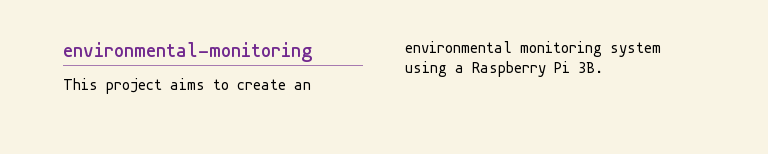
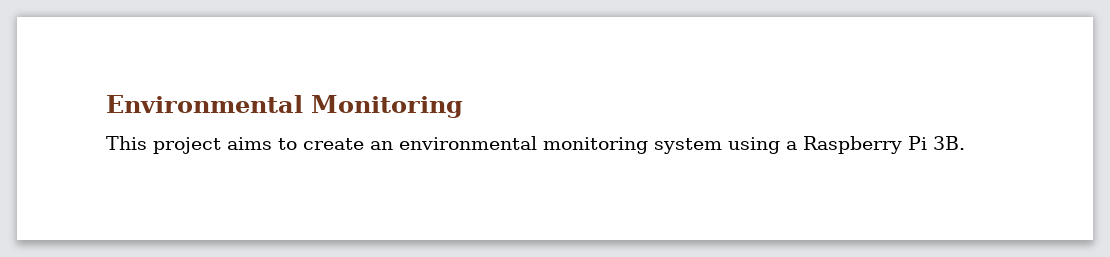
[63,42,312,62] environmental-monitoring -> [106,95,463,118] Environmental Monitoring

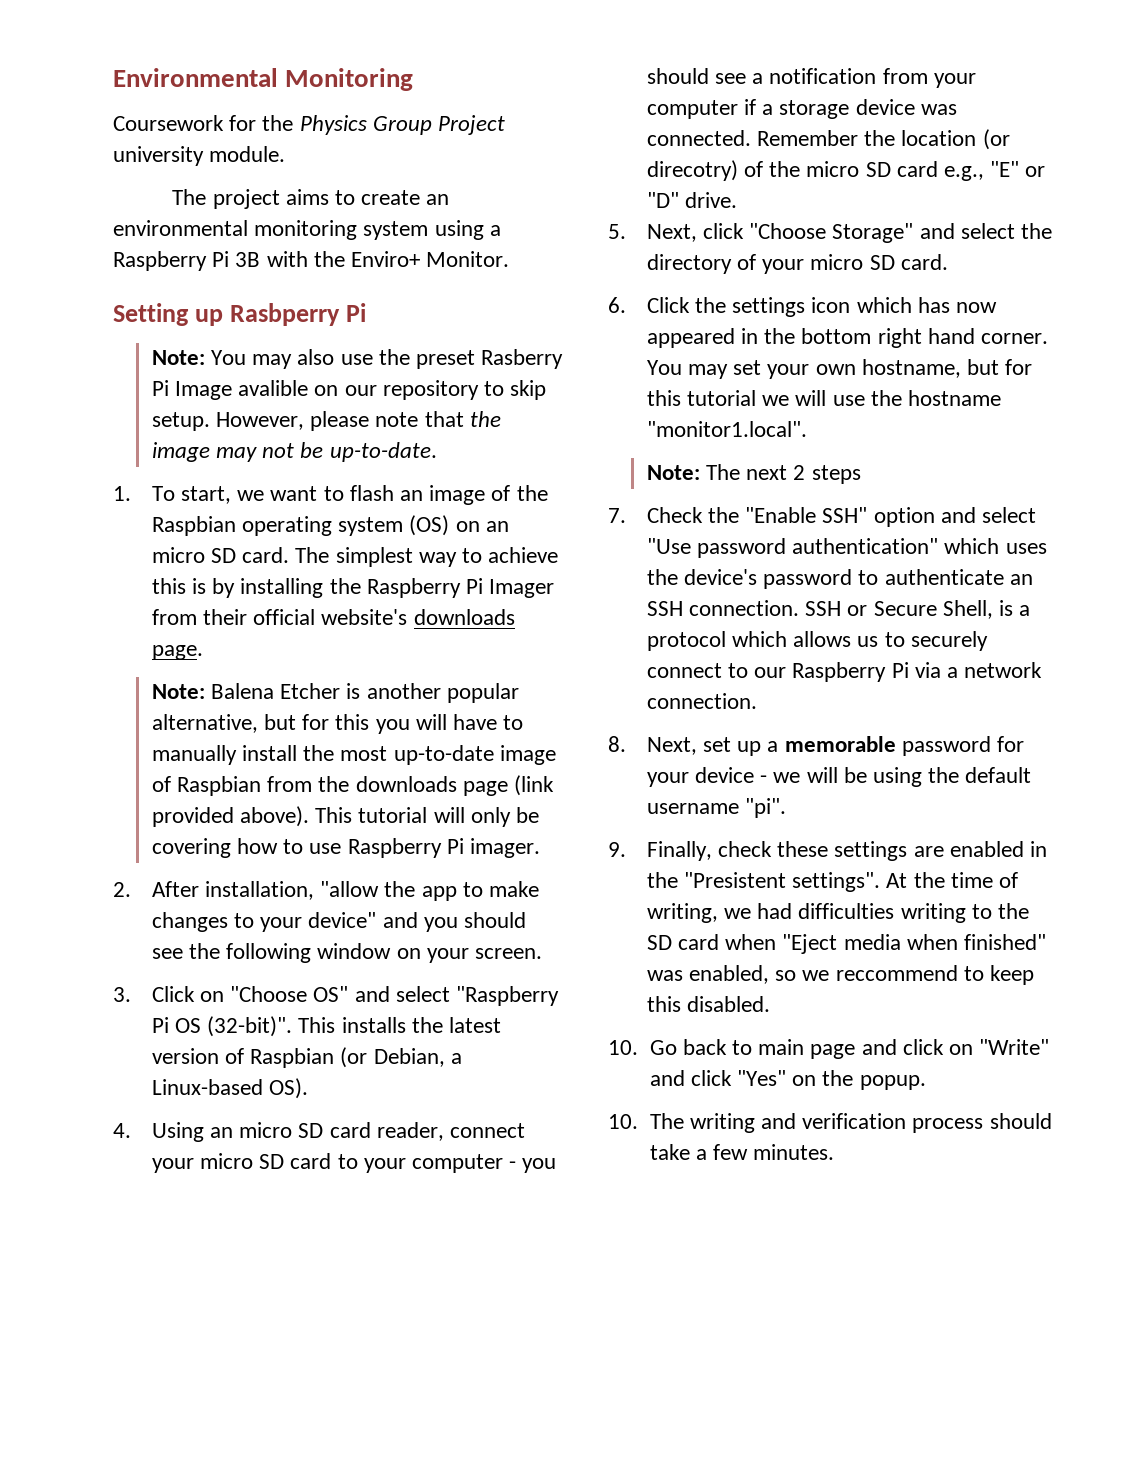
[106,136,147,150] This -> [113,115,506,135] [113,146,286,166] [172,189,207,205] Coursework for the Physics Group Project university module. // The
[933,136,965,150] 3B. -> [235,251,510,267] [113,303,366,326] [151,349,564,369] [151,380,547,400] [151,411,501,431] [151,442,437,462] [113,485,548,505] [151,515,509,536] [151,547,559,567] [151,578,555,598] [151,609,515,625] [151,645,203,660] [151,683,519,703] [151,714,524,734] [151,745,556,765] [151,775,555,796] [151,806,540,827] [151,838,541,858] [113,881,540,901] [151,912,527,932] [151,943,543,963] [113,986,560,1006] [151,1016,502,1037] [151,1047,462,1068] [151,1078,309,1099] [113,1122,526,1142] [151,1153,557,1173] [646,68,976,88] [646,99,957,119] [646,129,1010,150] [646,160,1046,181] [646,192,738,208] [608,223,1053,243] [646,254,948,274] [608,297,998,317] [646,328,1049,348] [646,359,1033,379] [646,390,1002,406] [646,421,807,437] [646,464,861,484] [608,507,1037,527] [646,538,1047,558] [646,569,1033,589] [646,600,1031,619] [646,631,988,651] [646,662,1043,682] [646,693,757,709] [608,736,1025,756] [646,767,1032,787] [646,798,787,818] [608,841,1048,861] [646,872,1019,892] [646,903,1030,923] [646,934,1047,954] [646,965,1035,985] [646,996,771,1012] [608,1039,1050,1059] [649,1070,926,1090] [608,1113,1052,1133] [649,1144,835,1160] 3B with the Enviro+ Monitor. // Setting up Rasbperry Pi // Note: You may also use the preset Rasberry Pi Image avalible on our repository to skip setup. However, please note that the image may not be up-to-date. // 1. To start, we want to flash an image of the Raspbian operating system (OS) on an micro SD card. The simplest way to achieve this is by installing the Raspberry Pi Imager from their official website's downloads page. // Note: Balena Etcher is another popular alternative, but for this you will have to manually install the most up-to-date image of Raspbian from the downloads page (link provided above). This tutorial will only be covering how to use Raspberry Pi imager. // 2. After installation, "allow the app to make changes to your device" and you should see the following window on your screen. // 3. Click on "Choose OS" and select "Raspberry Pi OS (32-bit)". This installs the latest version of Raspbian (or Debian, a Linux-based OS). // 4. Using an micro SD card reader, connect your micro SD card to your computer - you should see a notification from your computer if a storage device was connected. Remember the location (or direcotry) of the micro SD card e.g., "E" or "D" drive. // 5. Next, click "Choose Storage" and select the directory of your micro SD card. // 6. Click the settings icon which has now appeared in the bottom right hand corner. You may set your own hostname, but for this tutorial we will use the hostname "monitor1.local". // Note: The next 2 steps // 7. Check the "Enable SSH" option and select "Use password authentication" which uses the device's password to authenticate an SSH connection. SSH or Secure Shell, is a protocol which allows us to securely connect to our Raspberry Pi via a network connection. // 8. Next, set up a memorable password for your device - we will be using the default username "pi". // 9. Finally, check these settings are enabled in the "Presistent settings". At the time of writing, we had difficulties writing to the SD card when "Eject media when finished" was enabled, so we reccommend to keep this disabled. // 10. Go back to main page and click on "Write" and click "Yes" on the popup. // 10. The writing and verification process should take a few minutes.

